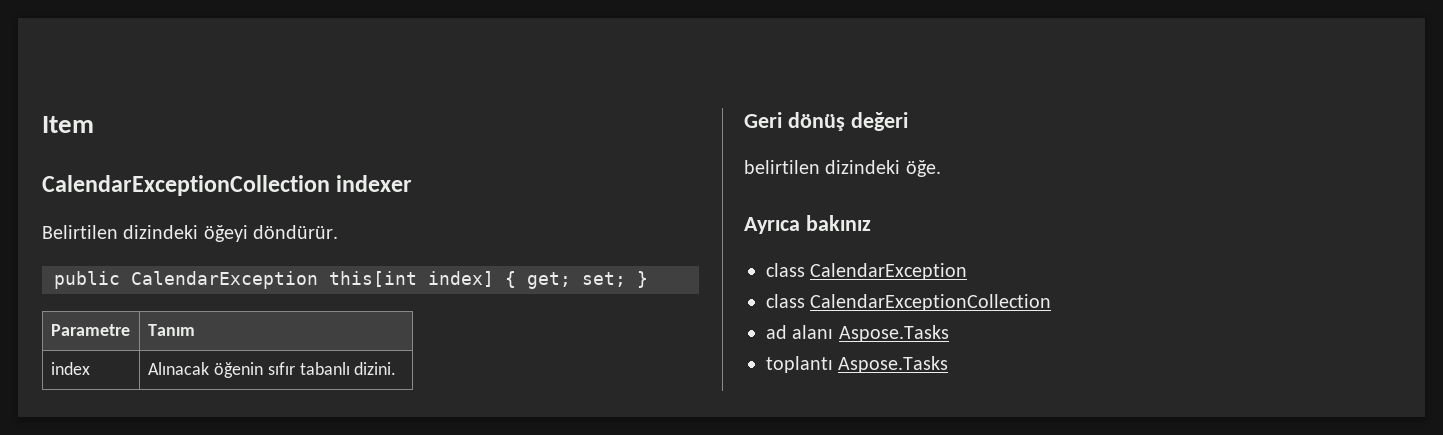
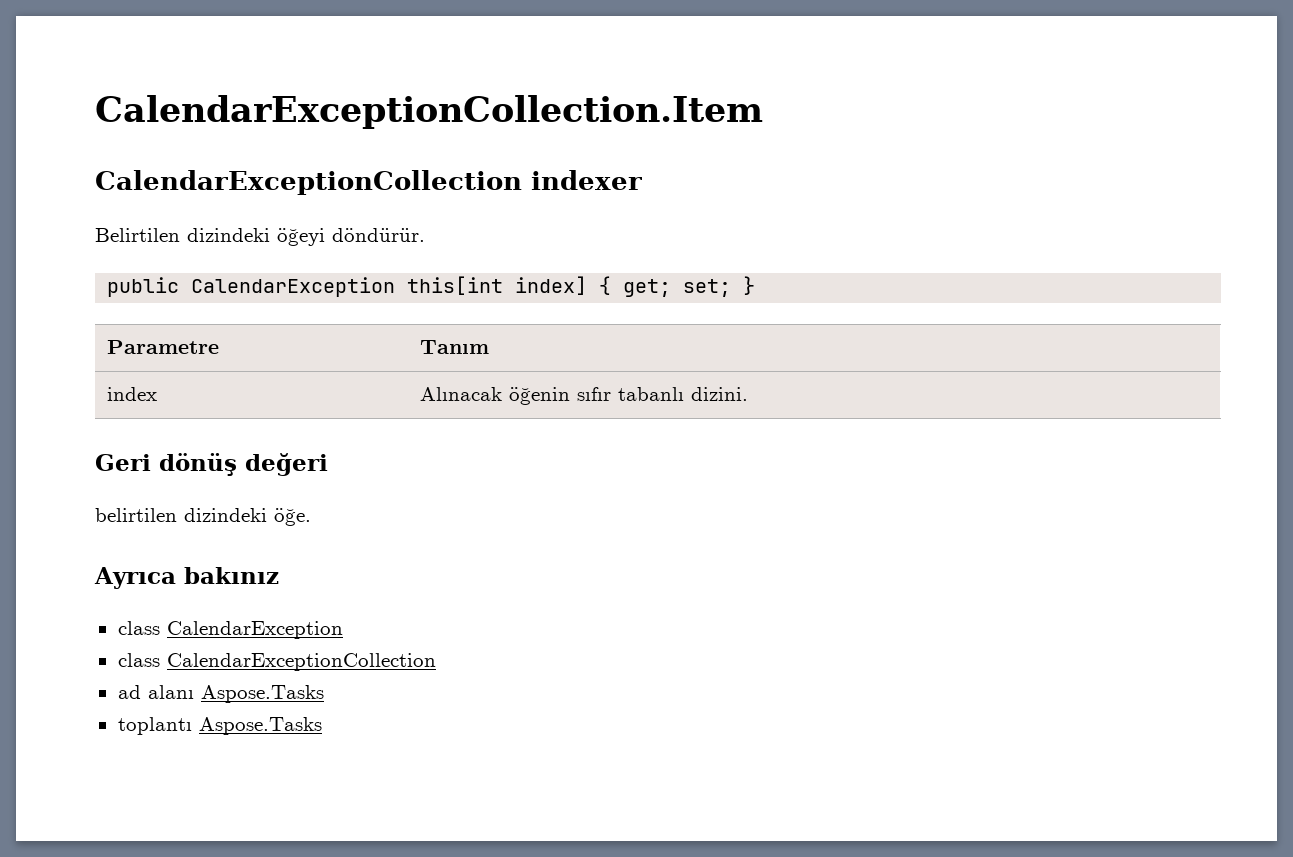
[42,116,94,133] Item -> [95,95,763,129] CalendarExceptionCollection.Item

